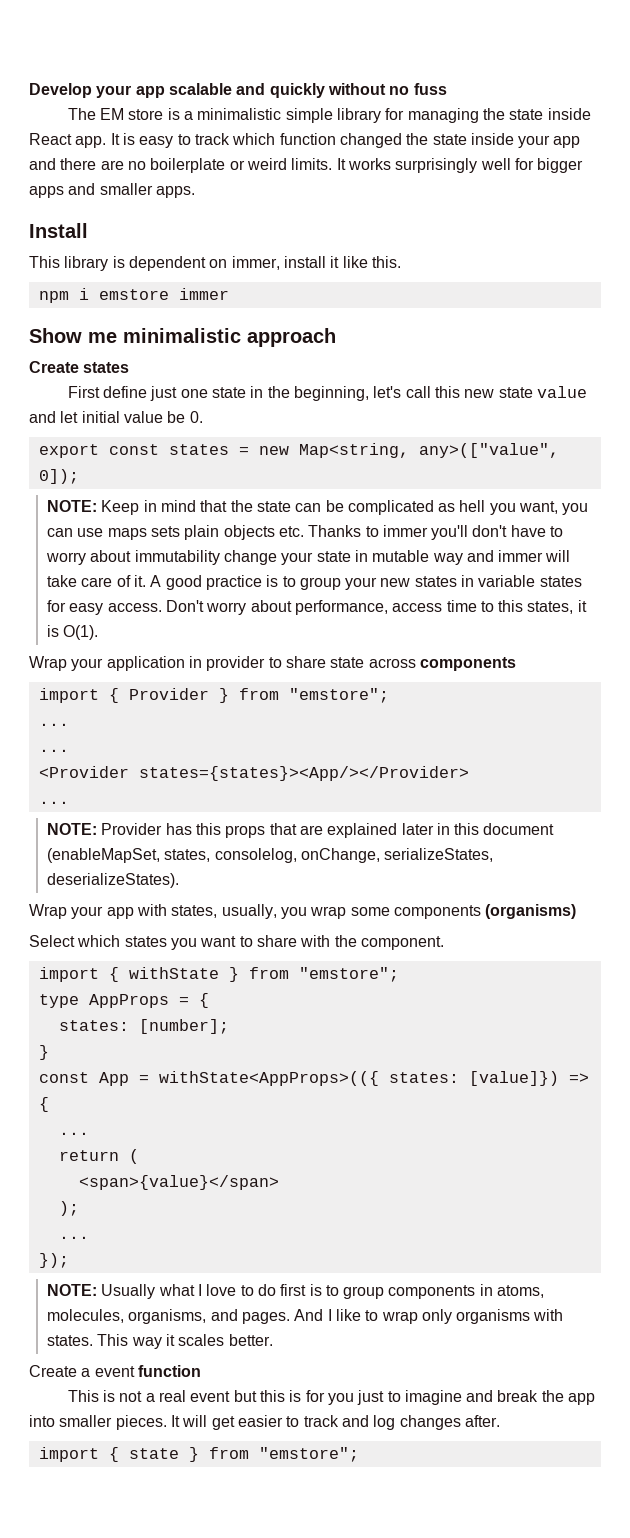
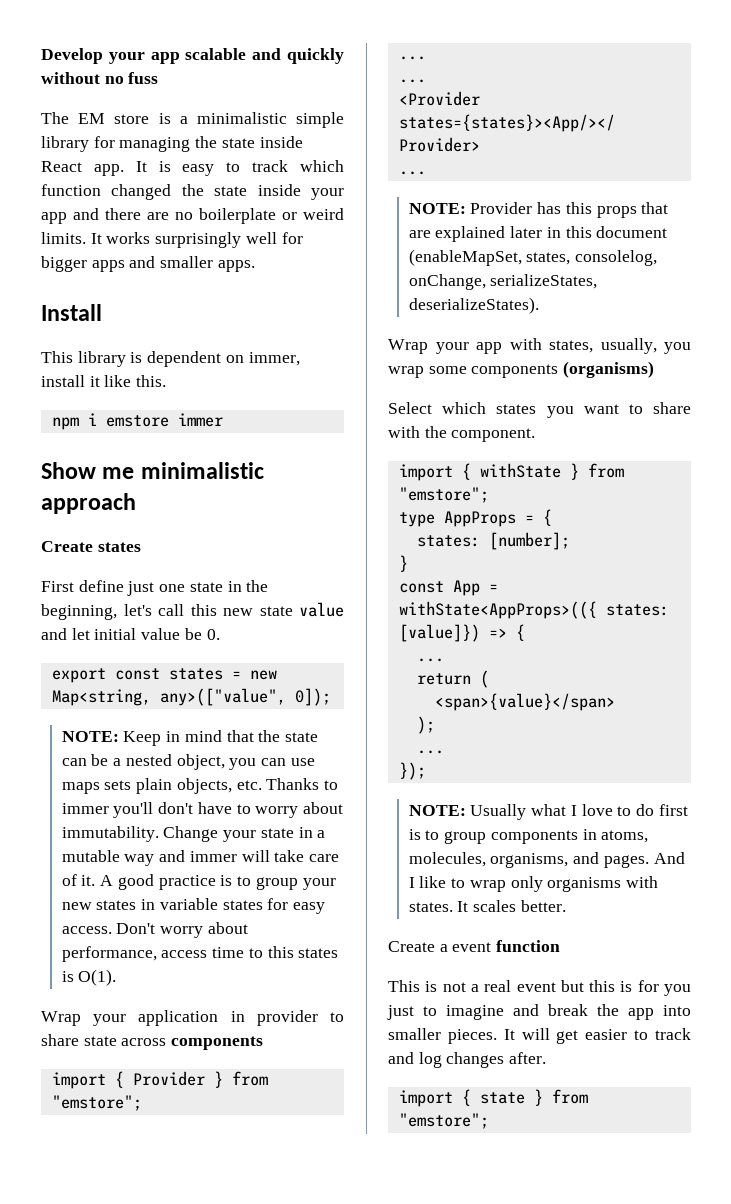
[347,500,559,515] complicated as hell you want, -> [113,754,225,770] a nested object,
[223,525,275,540] objects -> [176,778,232,794] objects,
[134,550,277,565] immutability change -> [61,826,219,842] immutability. Change
(368, 556) none -> [317,830,326,838] a
[527,600,587,614] states, it -> [298,948,339,958] states
[97,1334,175,1349] This way it -> [457,901,469,912] It

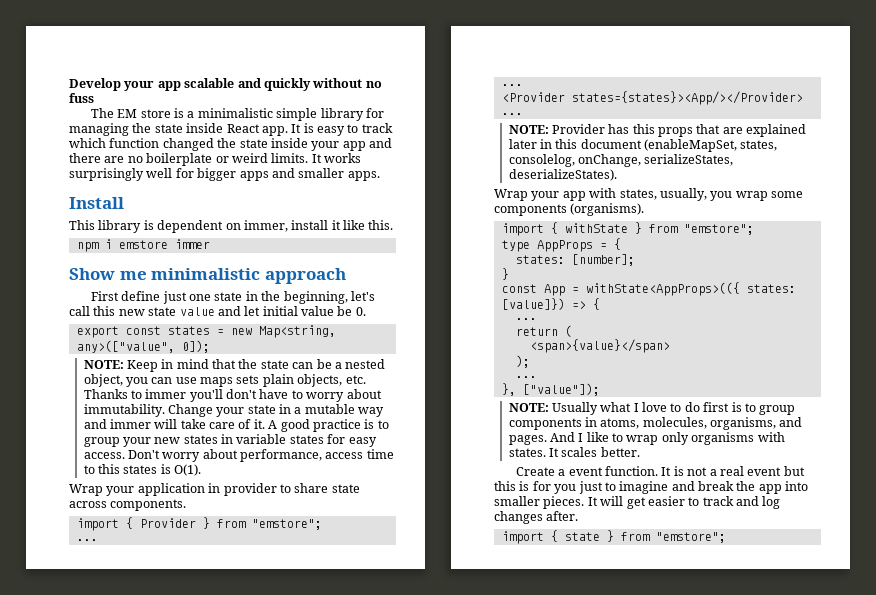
[41,541,141,552] // Create states -> (346, 276) none
[171,1036,264,1050] components -> [110,499,187,511] components.
[563,361,655,378] [388,402,691,418] [388,426,536,442] (organisms) // Select which states you want to share with the component. -> [570,203,645,216] (organisms).
[398,762,426,780] }); -> [501,383,600,396] }, ["value"]);
[496,940,561,952] [388,980,420,992] function // This -> [605,466,672,476] function. It

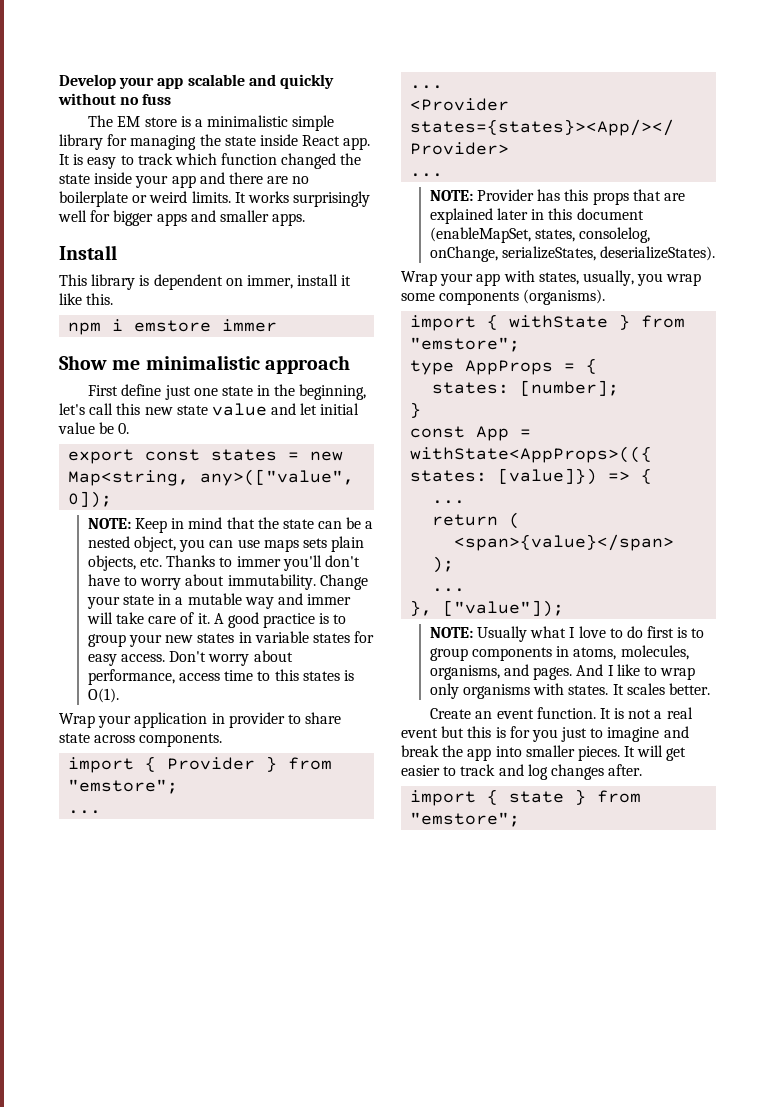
[558,469,566,476] a -> [475,711,493,719] an

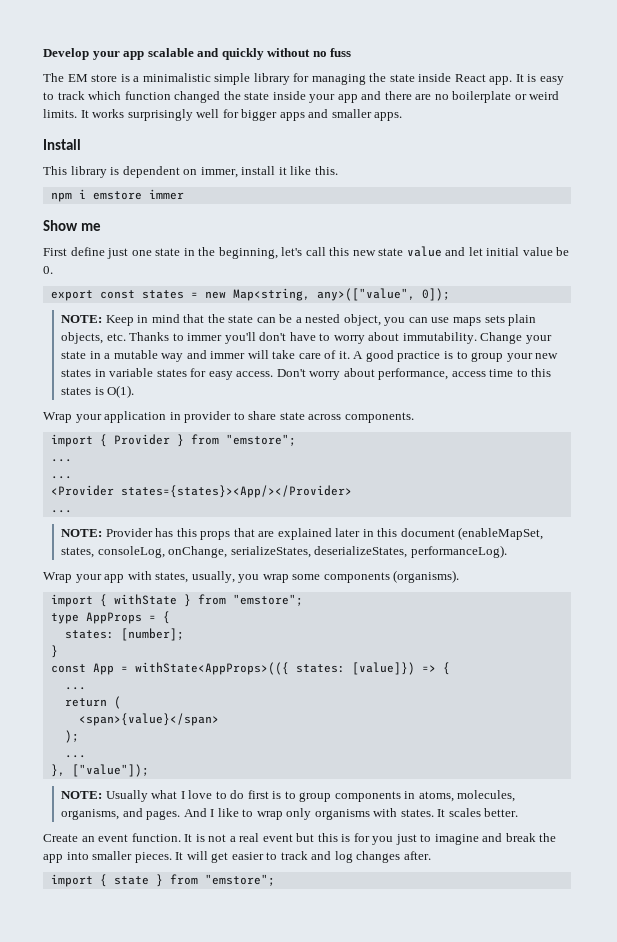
[145,355,350,374] minimalistic approach -> (101, 227) none
[579,227,651,243] consolelog, -> [97,546,165,558] consoleLog,
[600,246,716,261] deserializeStates). -> [314,545,507,558] deserializeStates, performanceLog).

